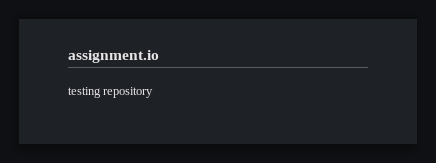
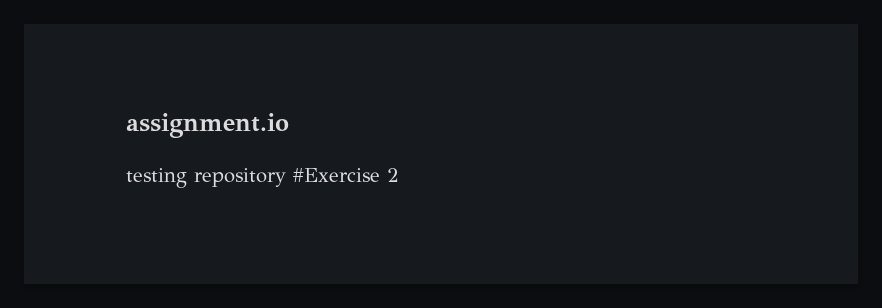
(154, 92) none -> [293,168,399,182] #Exercise 2

